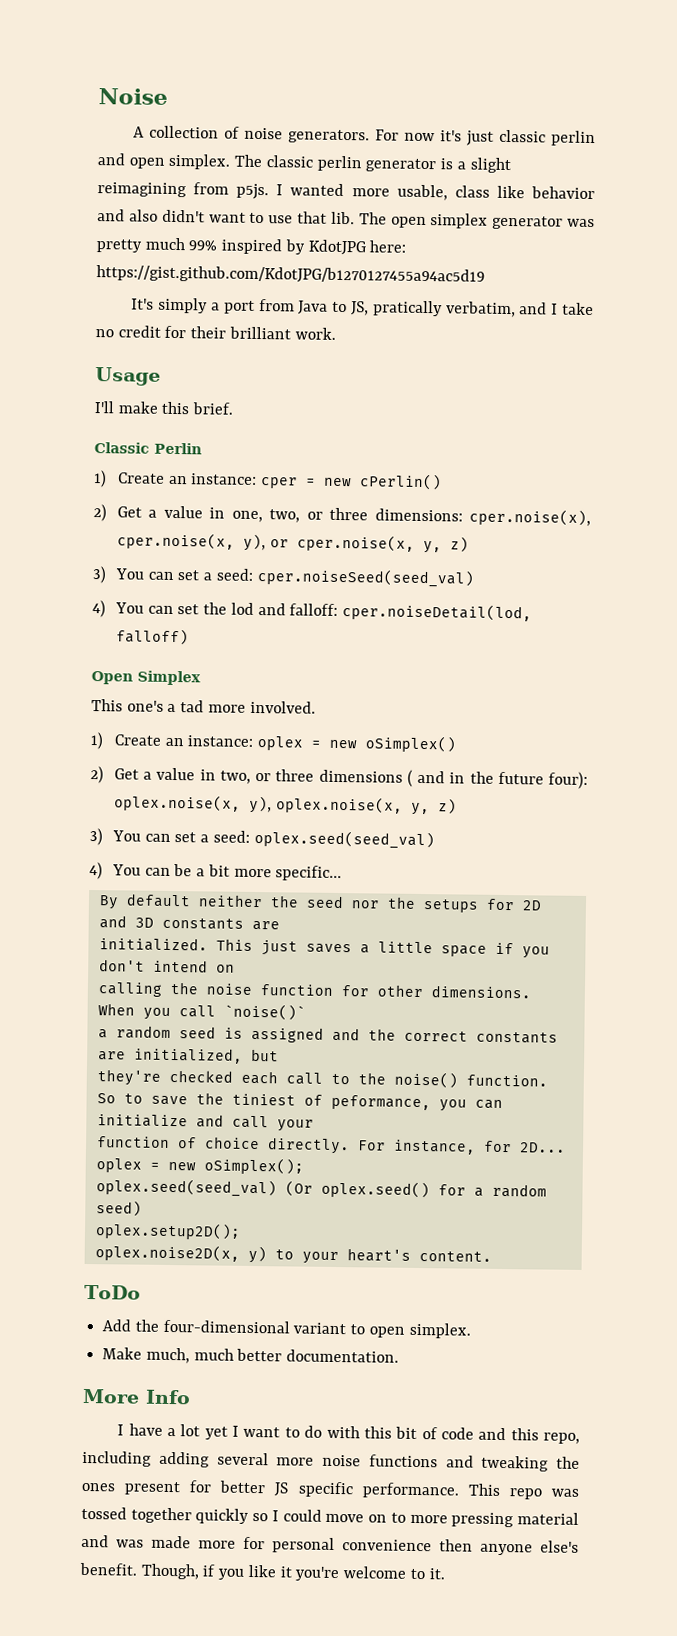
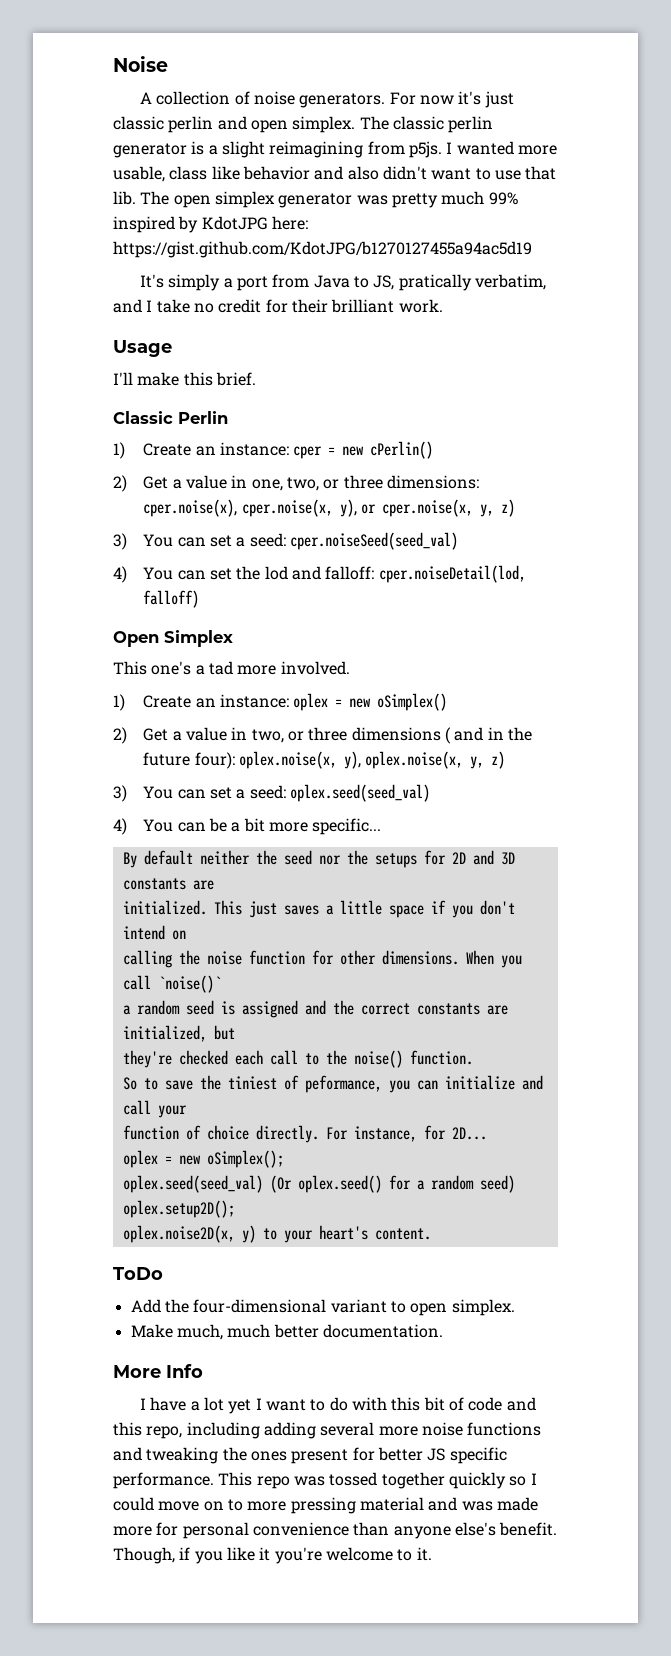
[439,1539,473,1552] then -> [353,1522,390,1536] than

